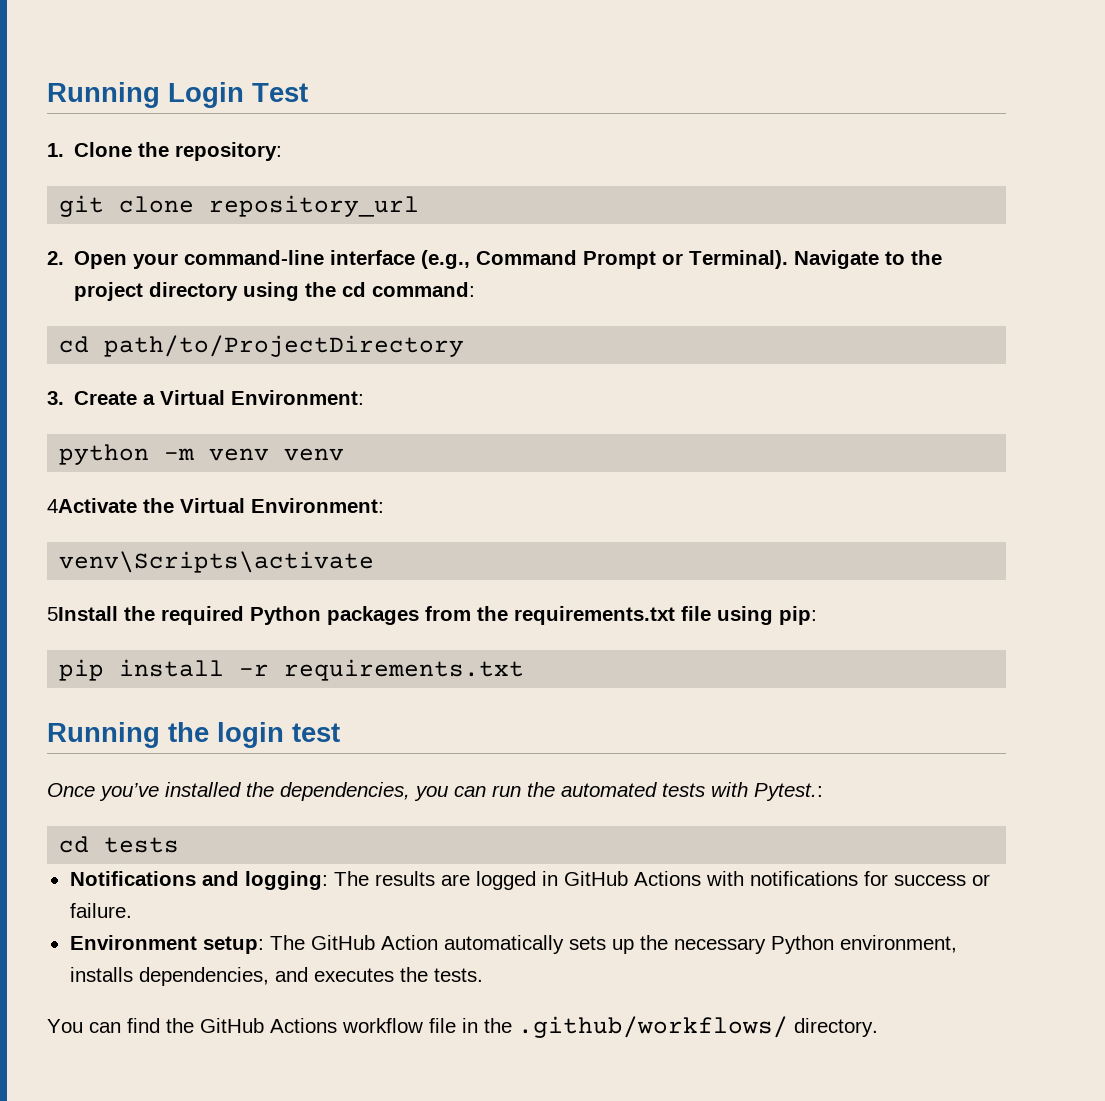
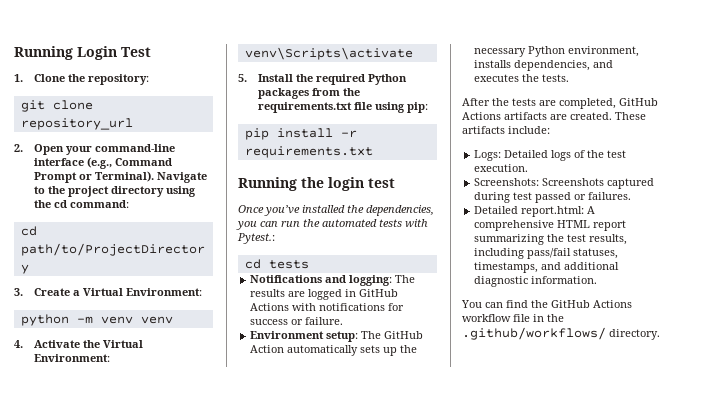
[47,498,137,513] 4Activate -> [14,340,81,348] 4. Activate
[47,606,118,621] 5Install -> [238,74,294,82] 5. Install
(483, 975) none -> [462,98,658,109] [462,112,646,120] [462,126,550,134] [474,150,627,161] [474,164,529,172] [474,178,655,189] [474,192,632,203] [474,206,596,217] [474,220,627,231] [474,234,628,245] [474,248,619,259] [474,262,620,273] [474,276,598,287] // After the tests are completed, GitHub Actions artifacts are created. These artifacts include: // Logs: Detailed logs of the test execution. // Screenshots: Screenshots captured during test passed or failures. // Detailed report.html: A comprehensive HTML report summarizing the test results, including pass/fail statuses, timestamps, and additional diagnostic information.

